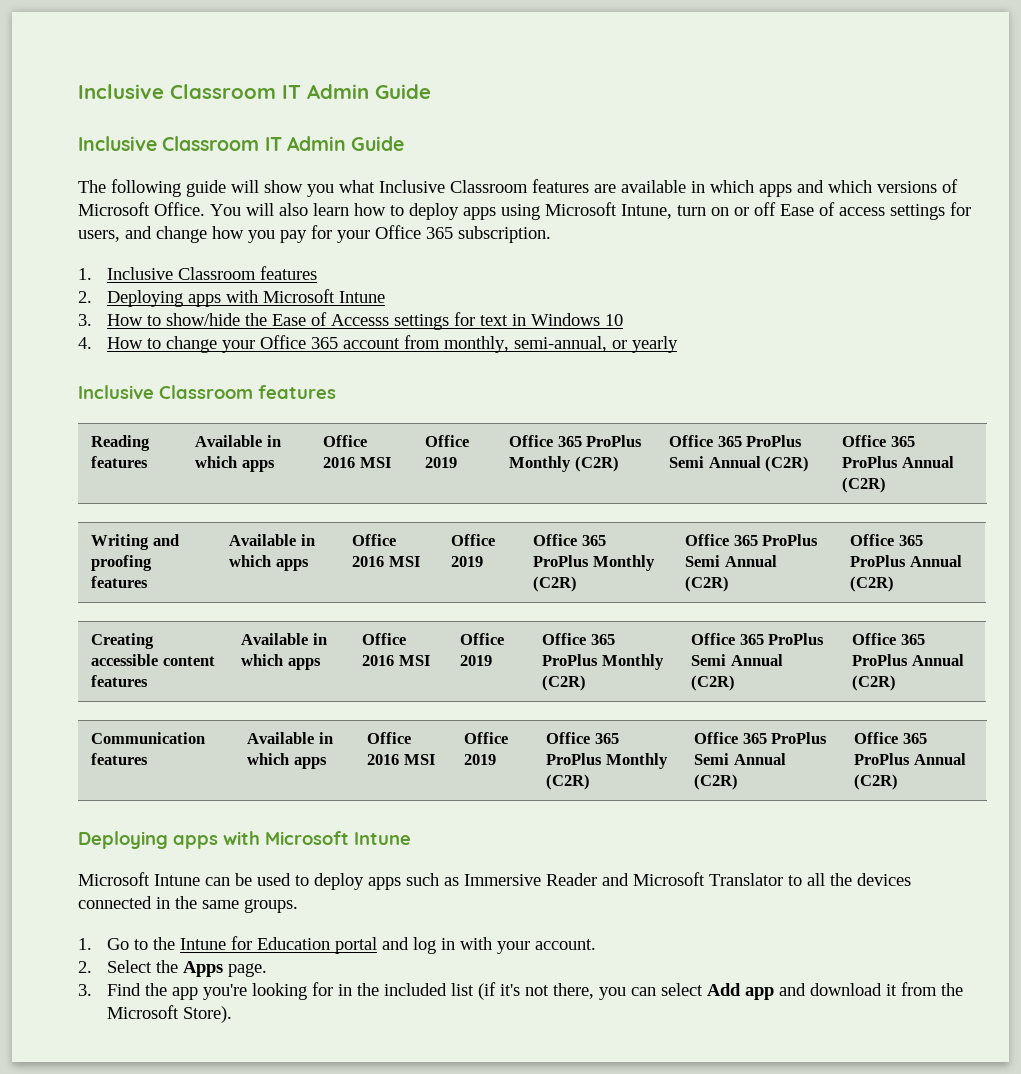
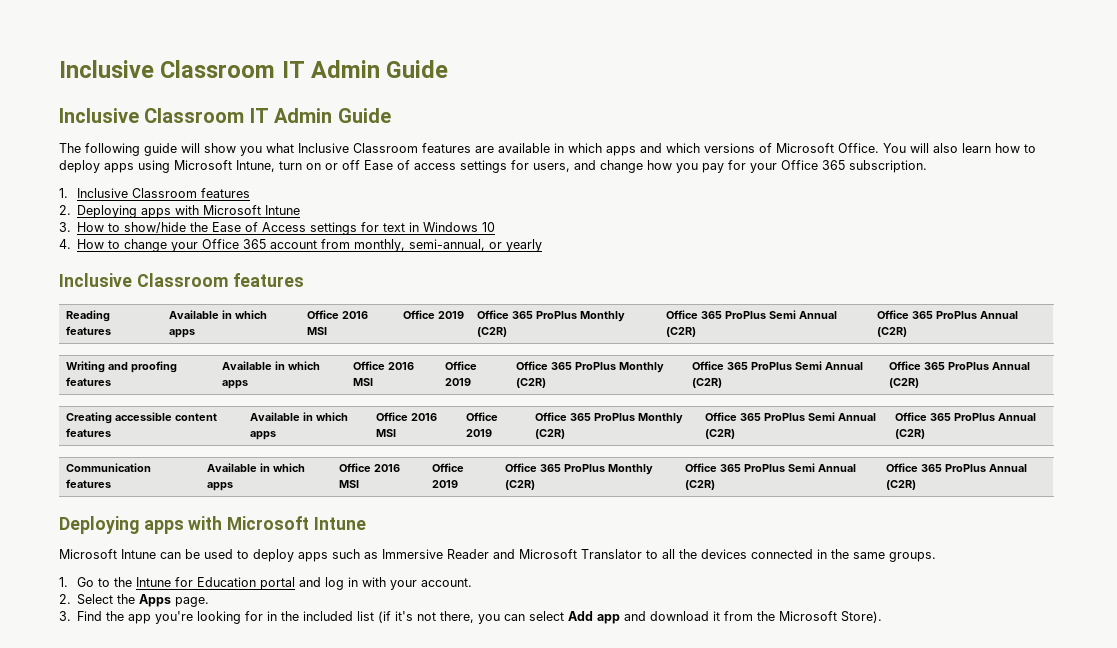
[331,314,390,326] Accesss -> [262,222,307,232] Access

